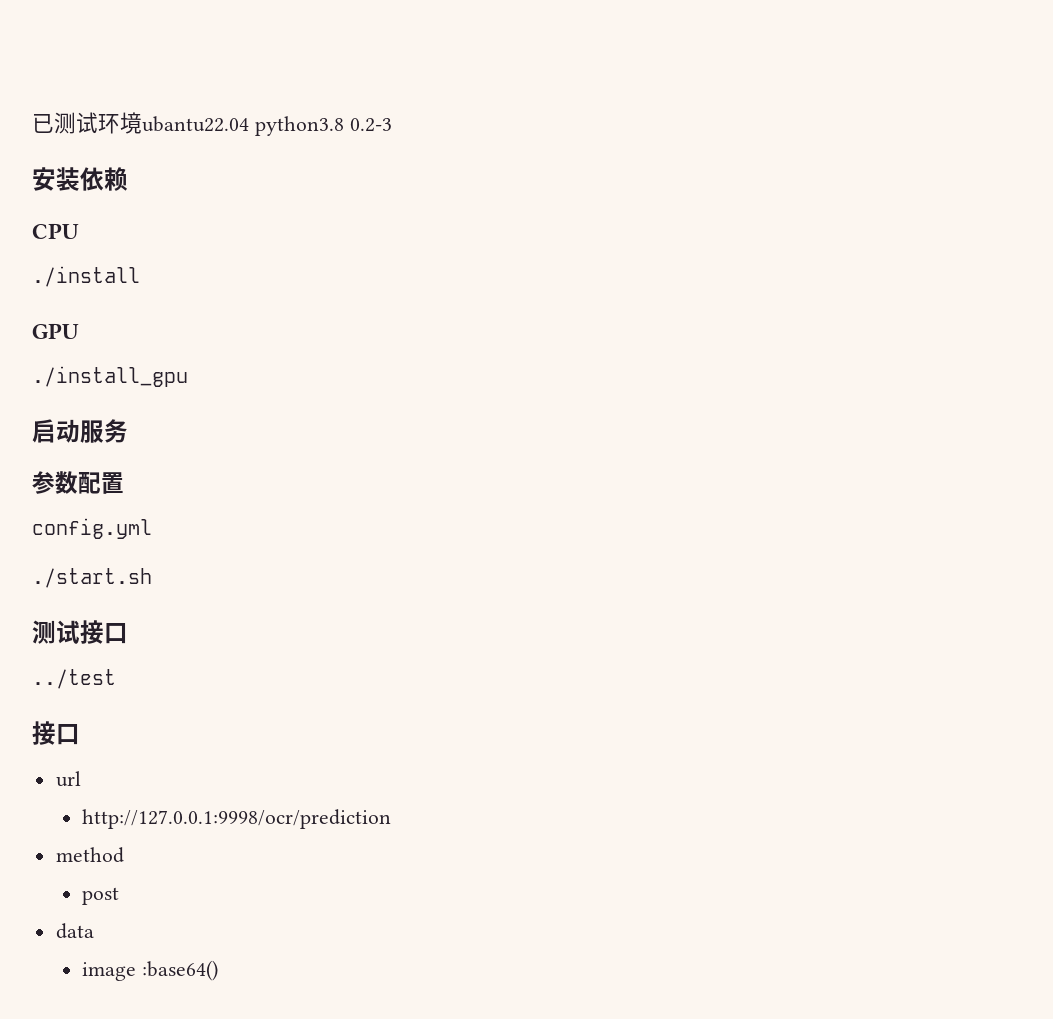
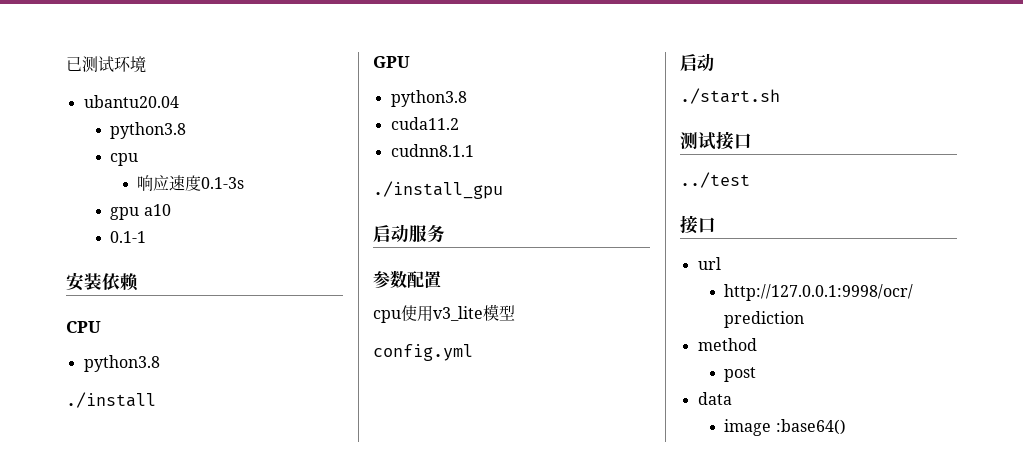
[142,116,392,136] ubantu22.04 python3.8 0.2-3 -> [83,95,179,108] [110,122,187,139] [110,153,139,166] [137,175,245,191] [110,204,171,220] [110,231,147,243] // ubantu20.04 // python3.8 // cpu // 响应速度0.1-3s // gpu a10 // 0.1-1
(79, 231) none -> [83,355,160,372] // python3.8
(79, 331) none -> [390,90,467,107] [390,117,459,130] [390,144,474,157] // python3.8 // cuda11.2 // cudnn8.1.1
(124, 483) none -> [373,304,515,323] // cpu使用v3_lite模型
(152, 528) none -> [680,53,714,71] // 启动

